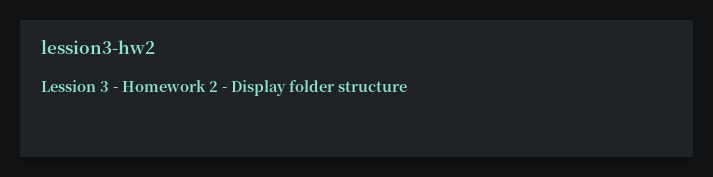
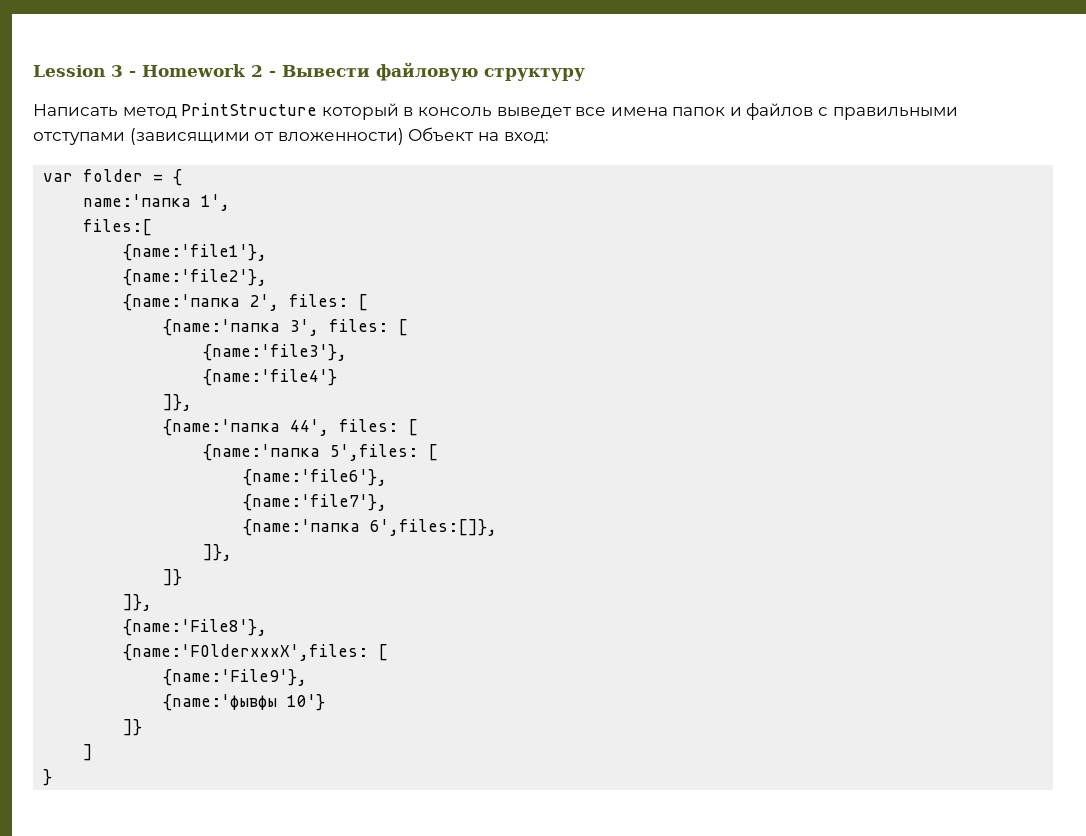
[41,39,155,54] lession3-hw2 // -> (33, 71) none
[231,80,407,96] Display folder structure -> [282,62,585,81] [33,103,958,120] [33,127,549,145] [43,169,183,186] [83,194,231,211] [83,219,153,236] [123,244,268,261] [123,269,268,286] [123,294,369,311] [163,319,409,336] [203,344,348,361] [203,369,338,386] [163,394,193,411] [163,419,419,436] [203,444,439,461] [243,469,388,486] [243,494,388,511] [243,519,498,536] [203,544,233,561] [163,569,183,586] [123,594,153,611] [123,619,268,636] [123,644,389,661] [163,669,308,686] [163,694,326,711] [123,719,143,736] [83,744,94,761] [43,769,53,786] Вывести файловую структуру // Написать метод PrintStructure который в консоль выведет все имена папок и файлов с правильными отступами (зависящими от вложенности) Объект на вход: // var folder = { // name:'папка 1', // files:[ // {name:'file1'}, // {name:'file2'}, // {name:'папка 2', files: [ // {name:'папка 3', files: [ // {name:'file3'}, // {name:'file4'} // ]}, // {name:'папка 44', files: [ // {name:'папка 5',files: [ // {name:'file6'}, // {name:'file7'}, // {name:'папка 6',files:[]}, // ]}, // ]} // ]}, // {name:'File8'}, // {name:'FOlderxxxX',files: [ // {name:'File9'}, // {name:'фывфы 10'} // ]} // ] // }

